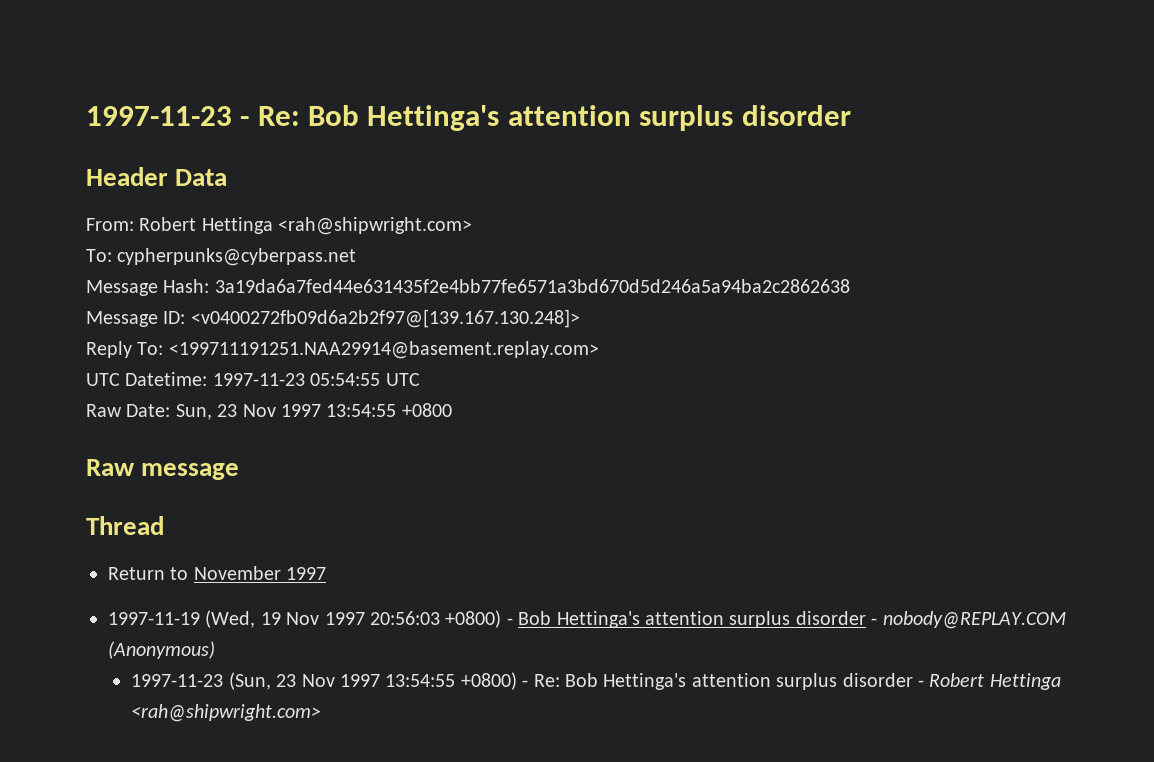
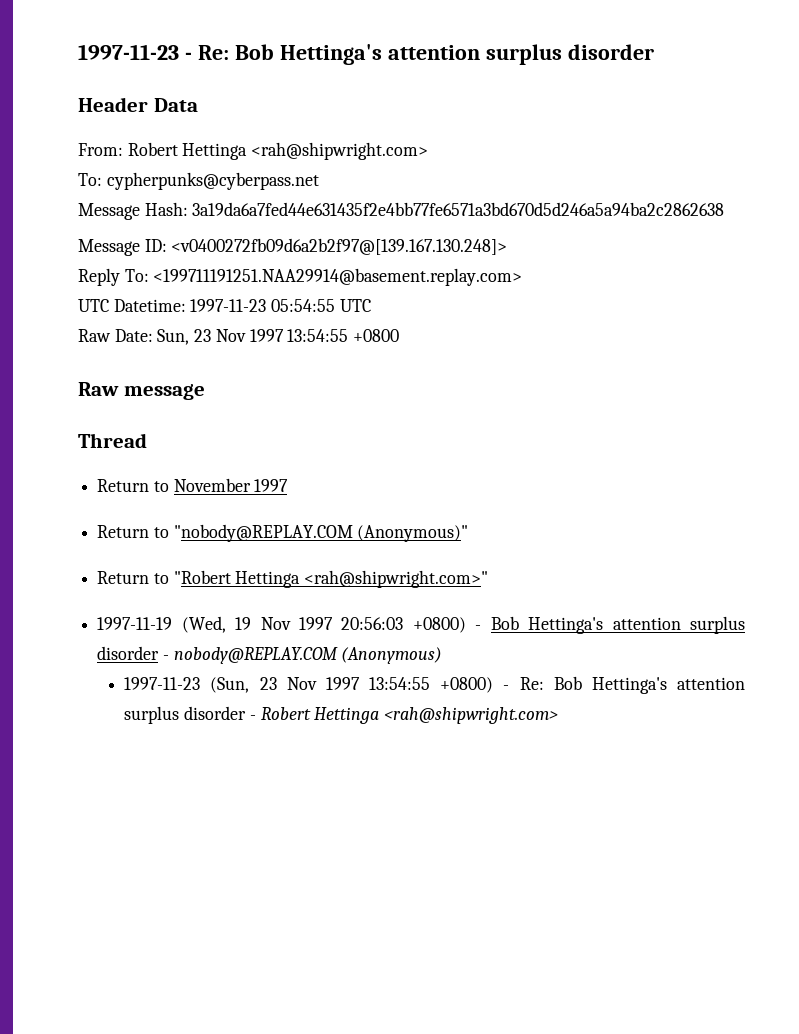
(327, 573) none -> [97,524,469,542] [97,570,489,588] // Return to "nobody@REPLAY.COM (Anonymous)" // Return to "Robert Hettinga <rah@shipwright.com>"

